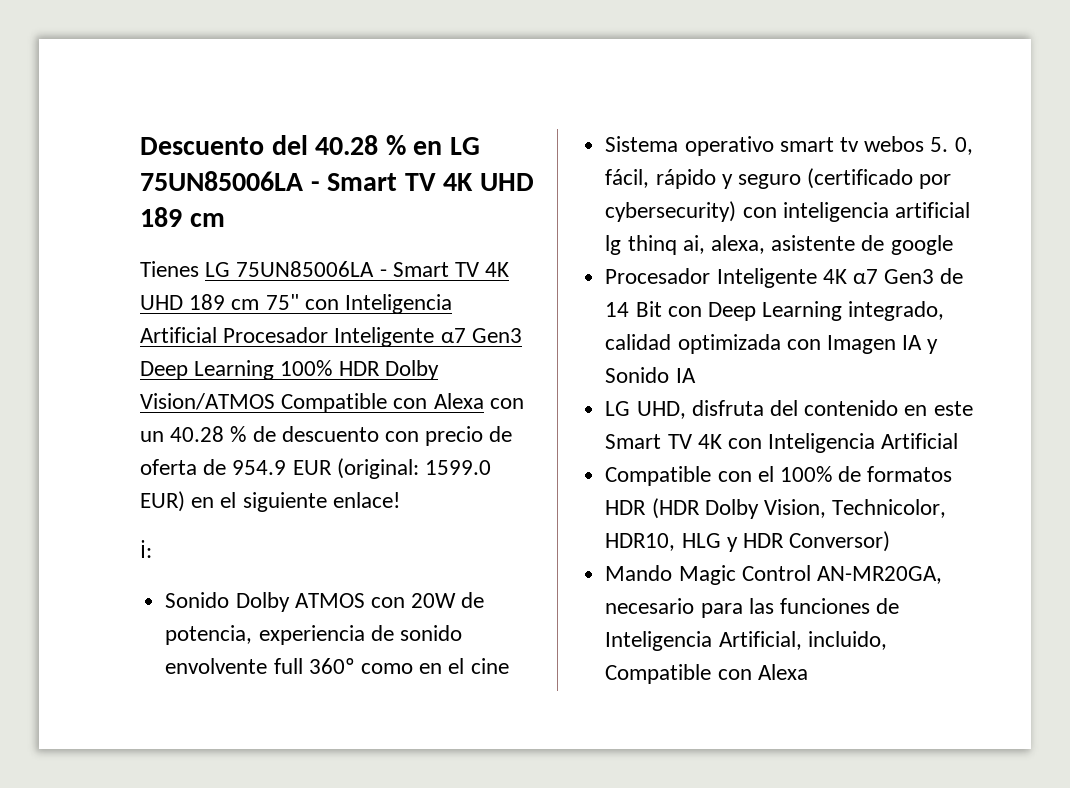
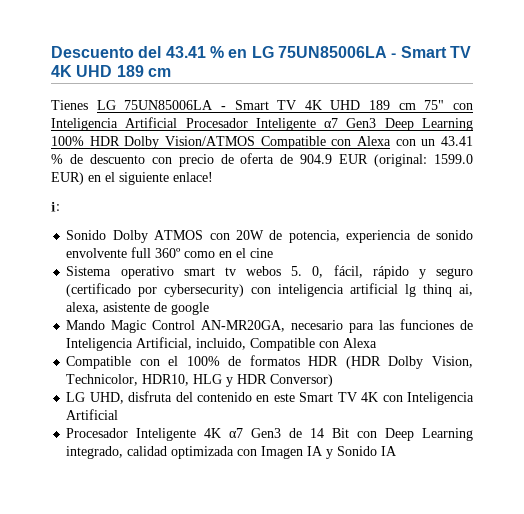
[315,135,379,155] 40.28 -> [165,46,206,58] 43.41
[170,426,225,442] 40.28 -> [441,136,474,146] 43.41
[232,460,287,475] 954.9 -> [300,154,333,164] 904.9
(953, 245) none -> [66,319,473,333] [66,337,378,351] [66,355,474,369] [66,374,334,387] [66,391,475,405] [66,409,119,420] // Mando Magic Control AN-MR20GA, necesario para las funciones de Inteligencia Artificial, incluido, Compatible con Alexa // Compatible con el 100% de formatos HDR (HDR Dolby Vision, Technicolor, HDR10, HLG y HDR Conversor) // LG UHD, disfruta del contenido en este Smart TV 4K con Inteligencia Artificial
[605,400,973,419] [605,433,959,453] [605,466,953,486] [605,498,947,519] [605,531,891,552] [605,565,942,585] [605,598,900,618] [605,631,887,651] [605,664,808,684] // LG UHD, disfruta del contenido en este Smart TV 4K con Inteligencia Artificial // Compatible con el 100% de formatos HDR (HDR Dolby Vision, Technicolor, HDR10, HLG y HDR Conversor) // Mando Magic Control AN-MR20GA, necesario para las funciones de Inteligencia Artificial, incluido, Compatible con Alexa -> (398, 451) none

